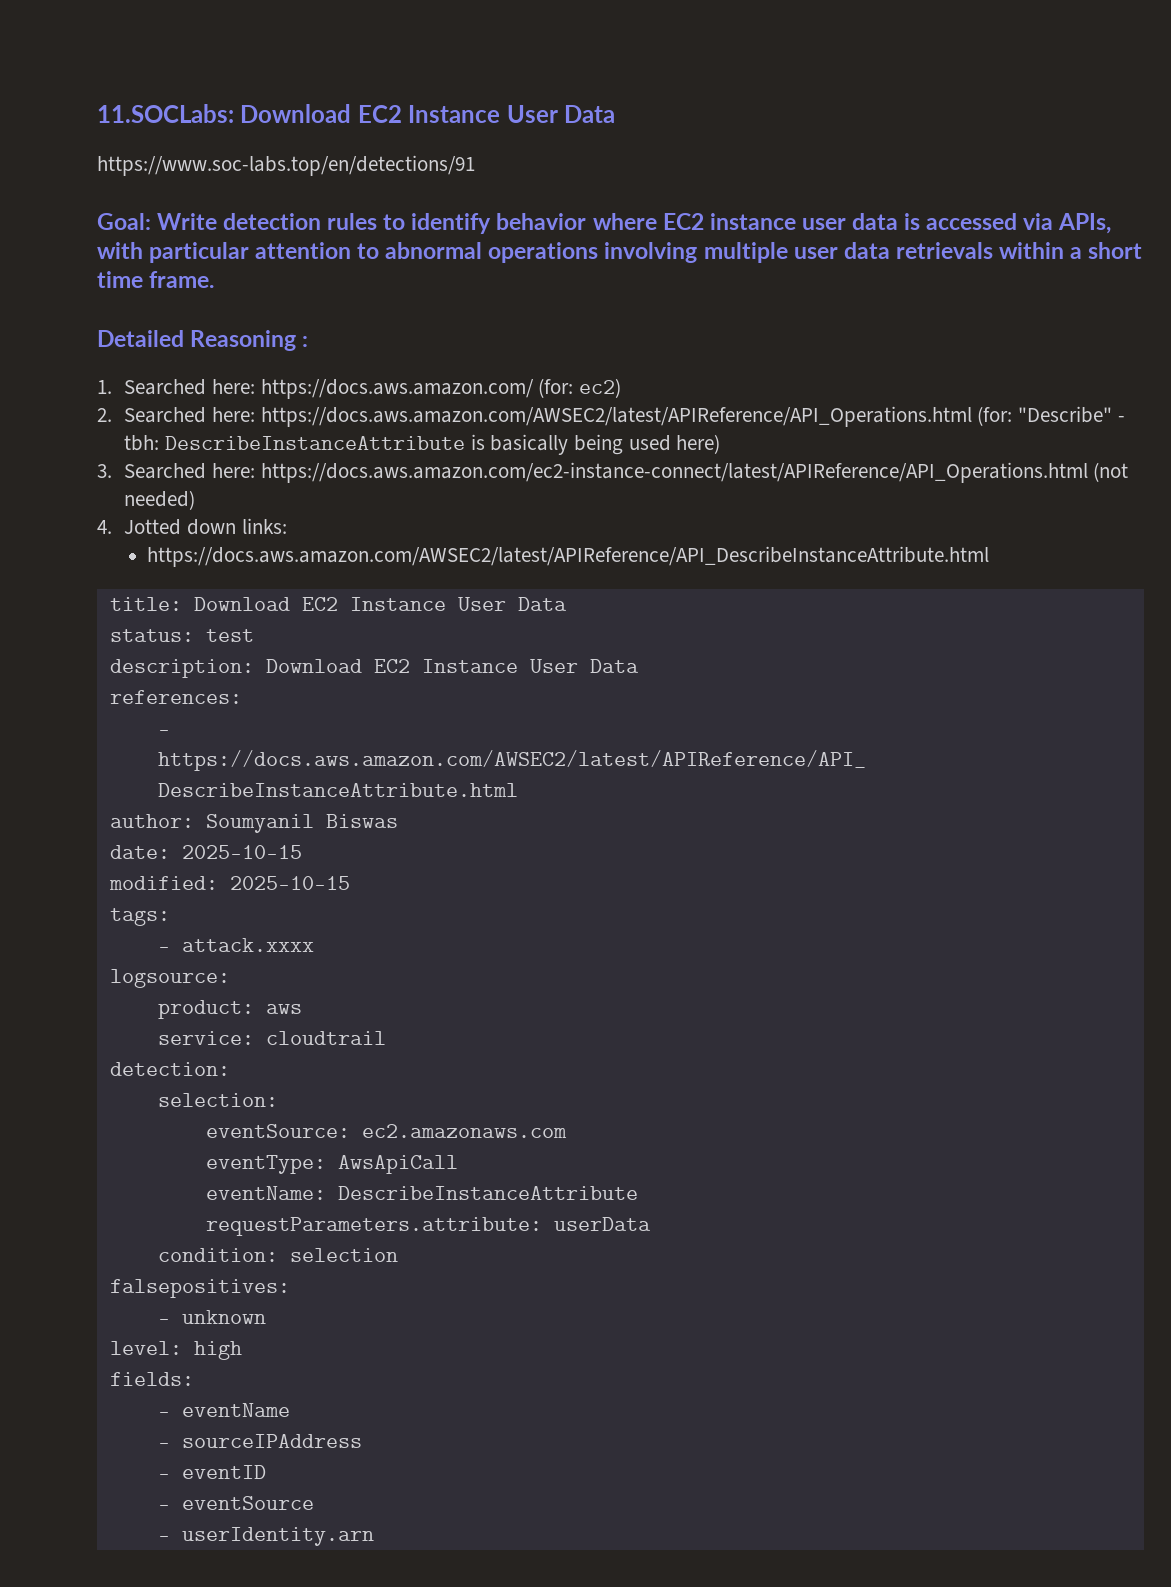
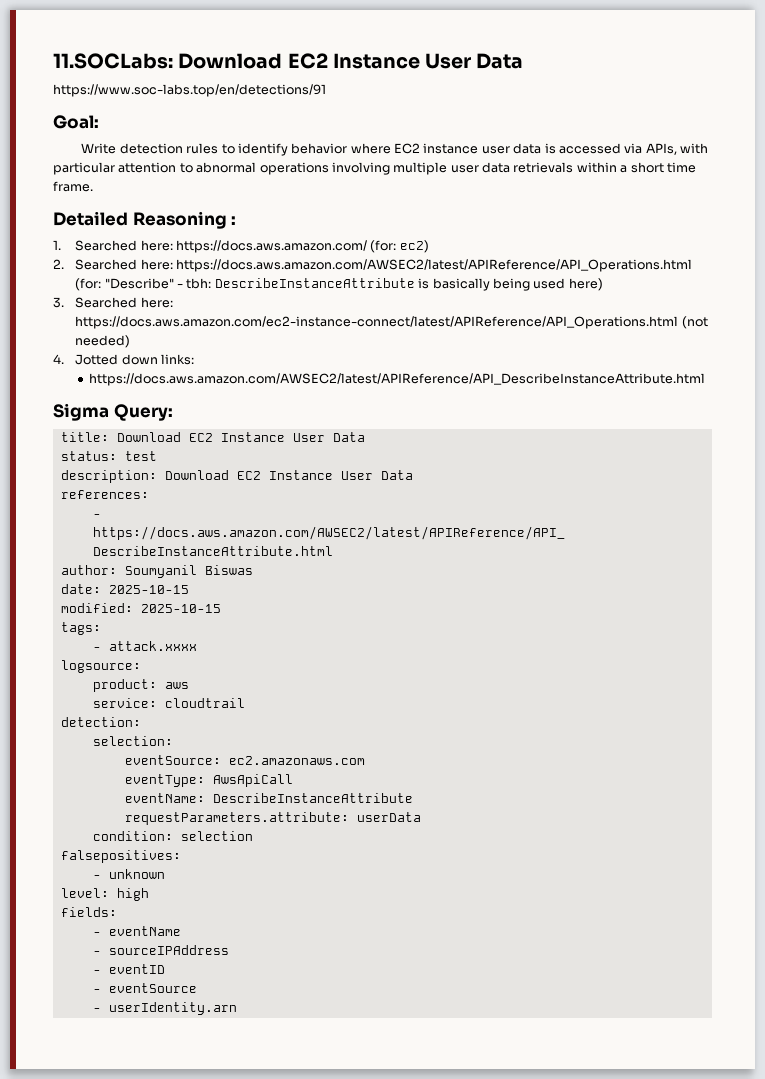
(151, 221) none -> (99, 122) //
(990, 556) none -> [53,403,173,421] // Sigma Query:

